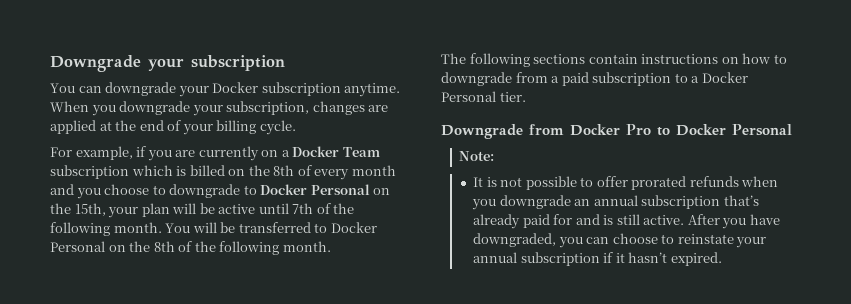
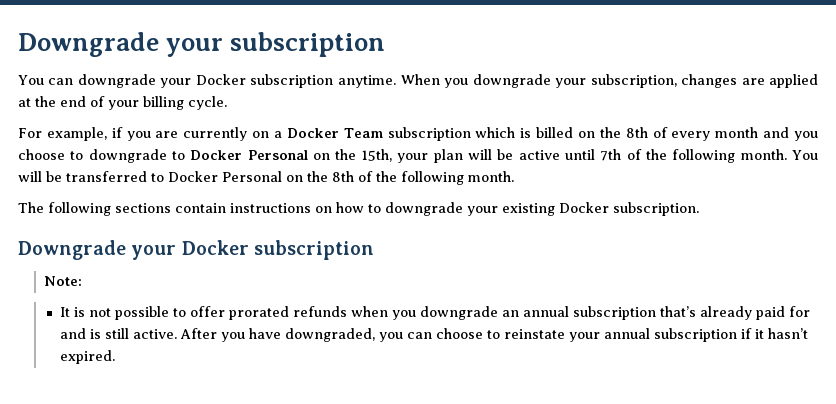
[515,72,748,86] [441,91,526,102] [441,124,792,139] from a paid subscription to a Docker Personal tier. // Downgrade from Docker Pro to Docker Personal -> [467,202,699,216] [18,240,374,260] your existing Docker subscription. // Downgrade your Docker subscription

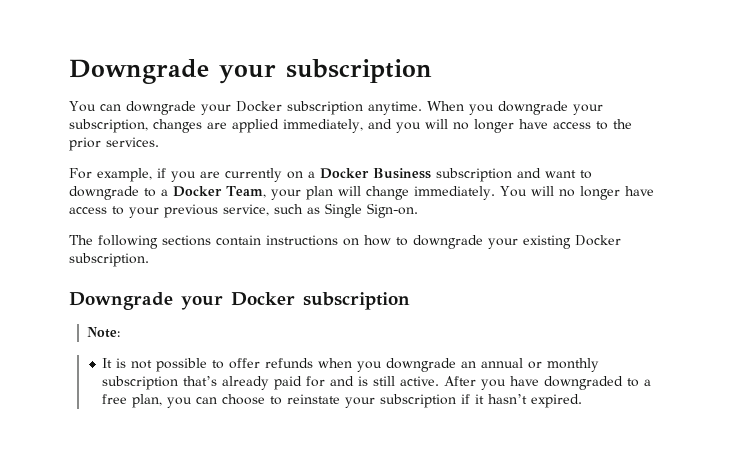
[18,96,227,110] at the end of your billing cycle. -> [283,119,632,133] [69,137,159,151] immediately, and you will no longer have access to the prior services.
[343,127,819,141] [18,149,819,163] [18,171,514,185] Team subscription which is billed on the 8th of every month and you choose to downgrade to Docker Personal on the 15th, your plan will be active until 7th of the following month. You will be transferred to Docker Personal on the 8th of the following month. -> [373,168,592,182] [69,186,654,200] [69,203,418,218] Business subscription and want to downgrade to a Docker Team, your plan will change immediately. You will no longer have access to your previous service, such as Single Sign-on.
[229,306,290,320] prorated -> (261, 363) none
(570, 311) none -> [528,358,600,372] or monthly
[285,328,376,342] downgraded, -> [544,376,652,390] [102,394,163,408] downgraded to a free plan,
[604,328,651,339] annual -> (376, 402) none

